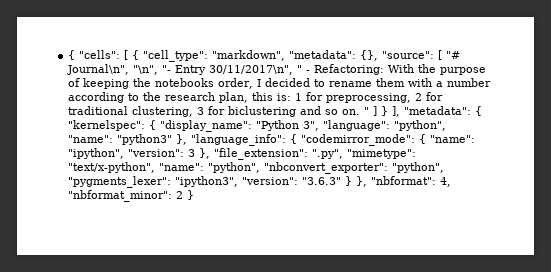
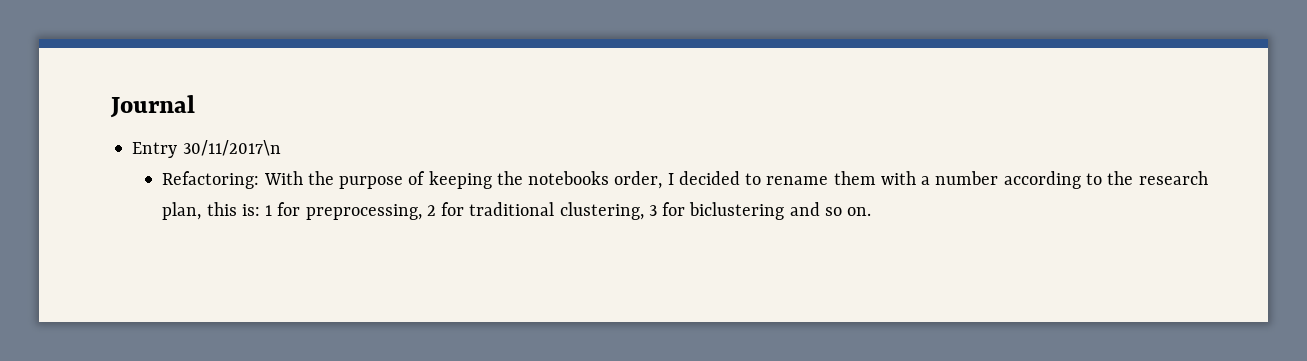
[67,50,460,62] [66,64,310,75] { "cells": [ { "cell_type": "markdown", "metadata": {}, "source": [ "# Journal\n", "\n", "- Entry 30/11/2017\n", " - -> [110,95,195,118] [132,140,281,158] Journal // Entry 30/11/2017\n //
[363,106,482,117] [67,120,446,132] [67,134,475,146] [67,148,416,160] [67,162,444,174] [67,176,451,188] [67,190,194,202] " ] } ], "metadata": { "kernelspec": { "display_name": "Python 3", "language": "python", "name": "python3" }, "language_info": { "codemirror_mode": { "name": "ipython", "version": 3 }, "file_extension": ".py", "mimetype": "text/x-python", "name": "python", "nbconvert_exporter": "python", "pygments_lexer": "ipython3", "version": "3.6.3" } }, "nbformat": 4, "nbformat_minor": 2 } -> (872, 211) none

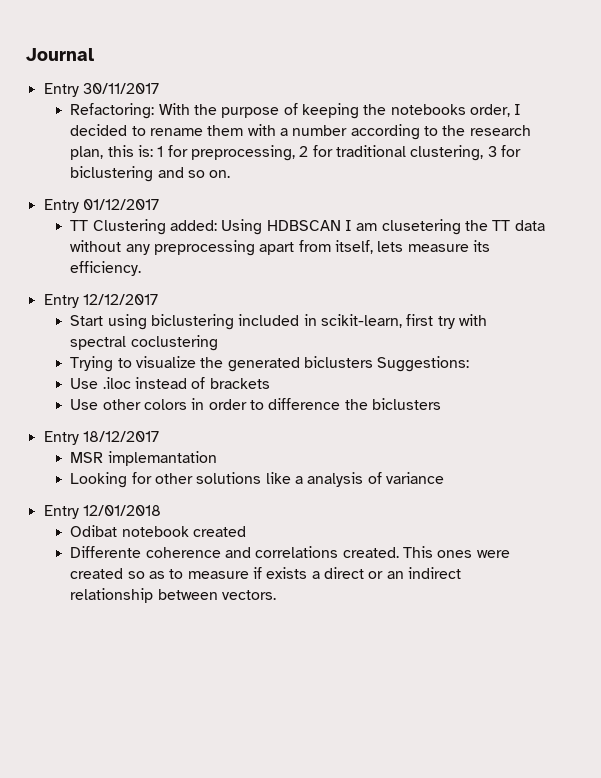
[182,140,281,156] 30/11/2017\n -> [82,83,159,94] 30/11/2017
(872, 211) none -> [43,199,159,213] [70,219,545,235] [70,240,490,256] [70,261,142,276] [43,294,158,308] [70,314,487,330] [70,335,218,351] [70,356,470,372] [70,377,270,389] [70,398,441,410] [43,431,159,445] [70,451,217,466] [70,472,444,488] [43,505,161,519] [70,525,247,537] [70,546,510,558] [70,567,461,579] [70,588,277,603] // Entry 01/12/2017 // TT Clustering added: Using HDBSCAN I am clusetering the TT data without any preprocessing apart from itself, lets measure its efficiency. // Entry 12/12/2017 // Start using biclustering included in scikit-learn, first try with spectral coclustering // Trying to visualize the generated biclusters Suggestions: // Use .iloc instead of brackets // Use other colors in order to difference the biclusters // Entry 18/12/2017 // MSR implemantation // Looking for other solutions like a analysis of variance // Entry 12/01/2018 // Odibat notebook created // Differente coherence and correlations created. This ones were created so as to measure if exists a direct or an indirect relationship between vectors.

